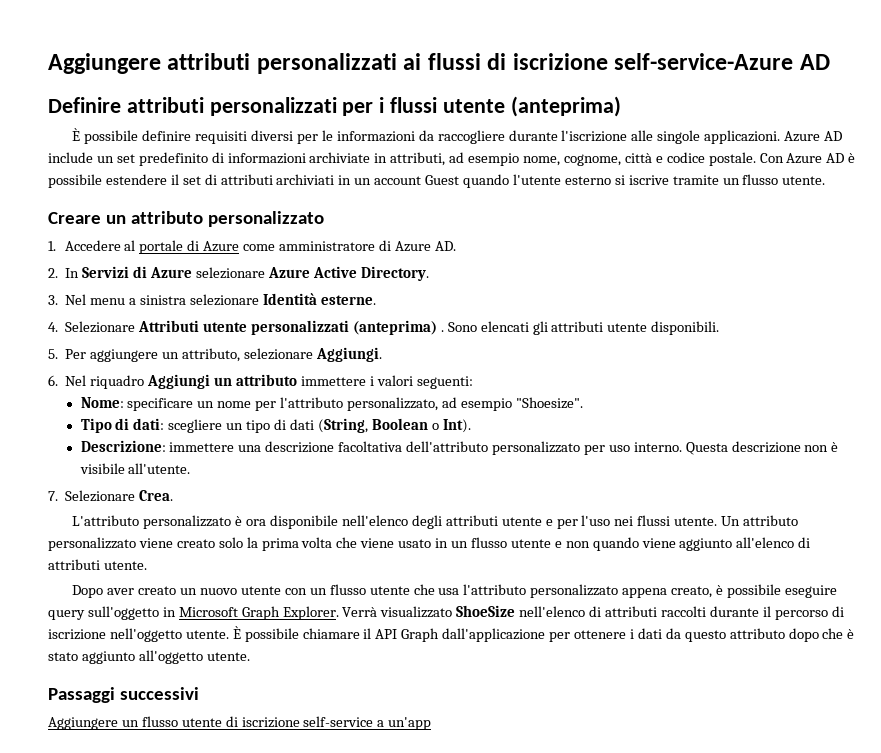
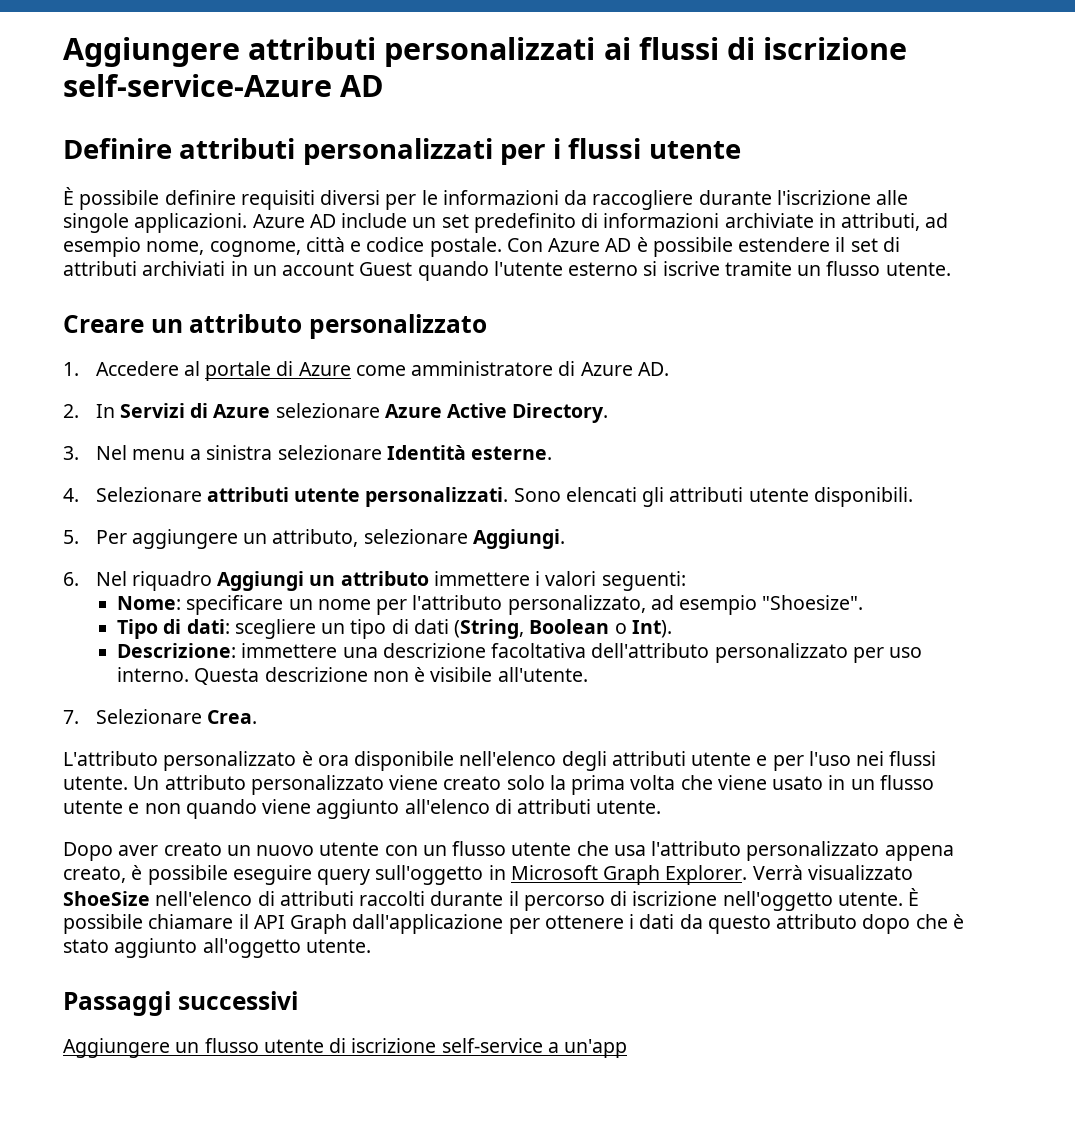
[510,96,621,117] (anteprima) -> (741, 150) none
[138,320,444,335] Attributi utente personalizzati (anteprima) . -> [206,487,509,507] attributi utente personalizzati.

